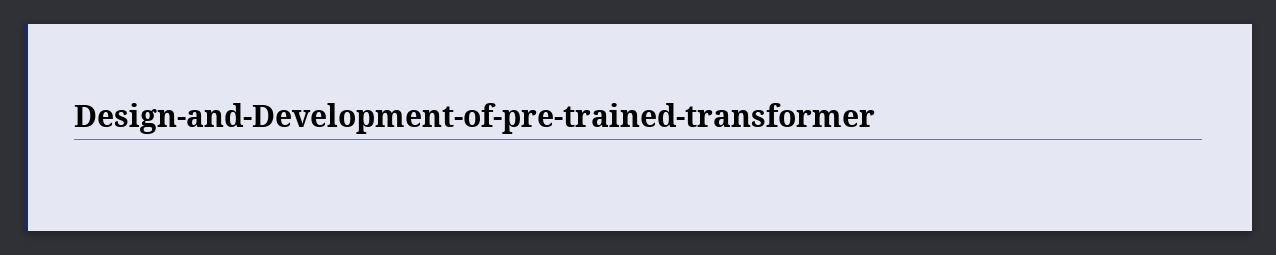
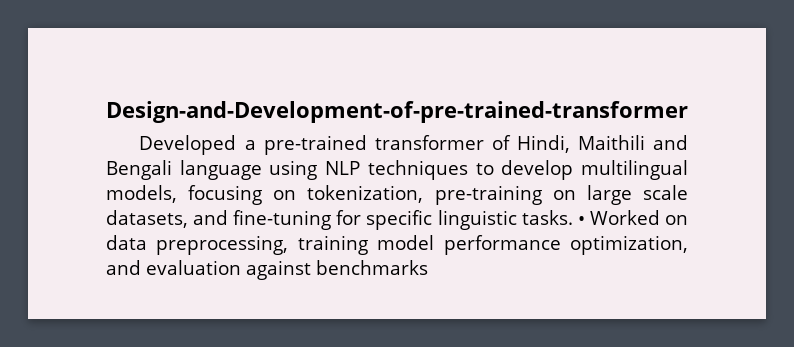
(875, 118) none -> [139,135,689,155] [106,160,688,180] [106,185,688,205] [106,210,688,230] [106,235,688,255] [106,260,428,280] // Developed a pre-trained transformer of Hindi, Maithili and Bengali language using NLP techniques to develop multilingual models, focusing on tokenization, pre-training on large scale datasets, and fine-tuning for specific linguistic tasks. • Worked on data preprocessing, training model performance optimization, and evaluation against benchmarks

